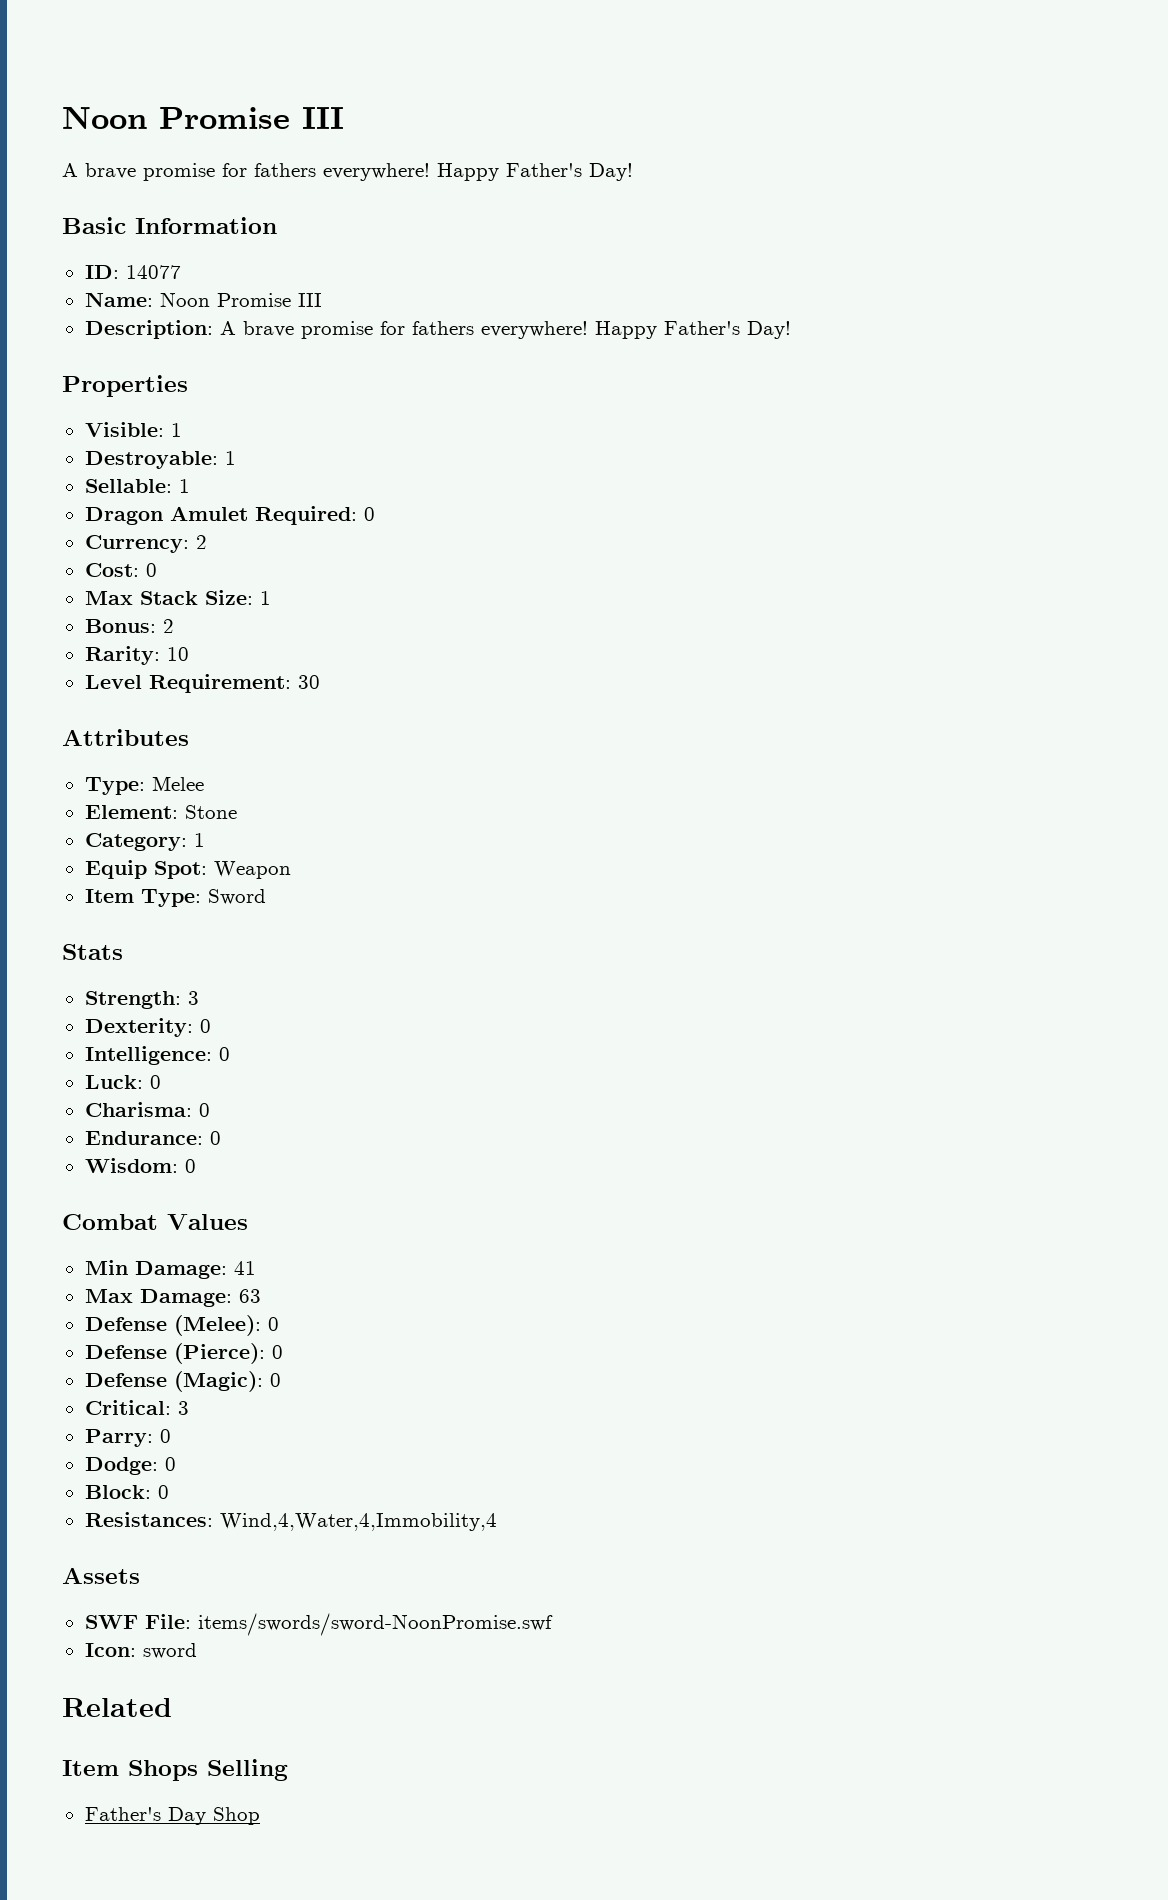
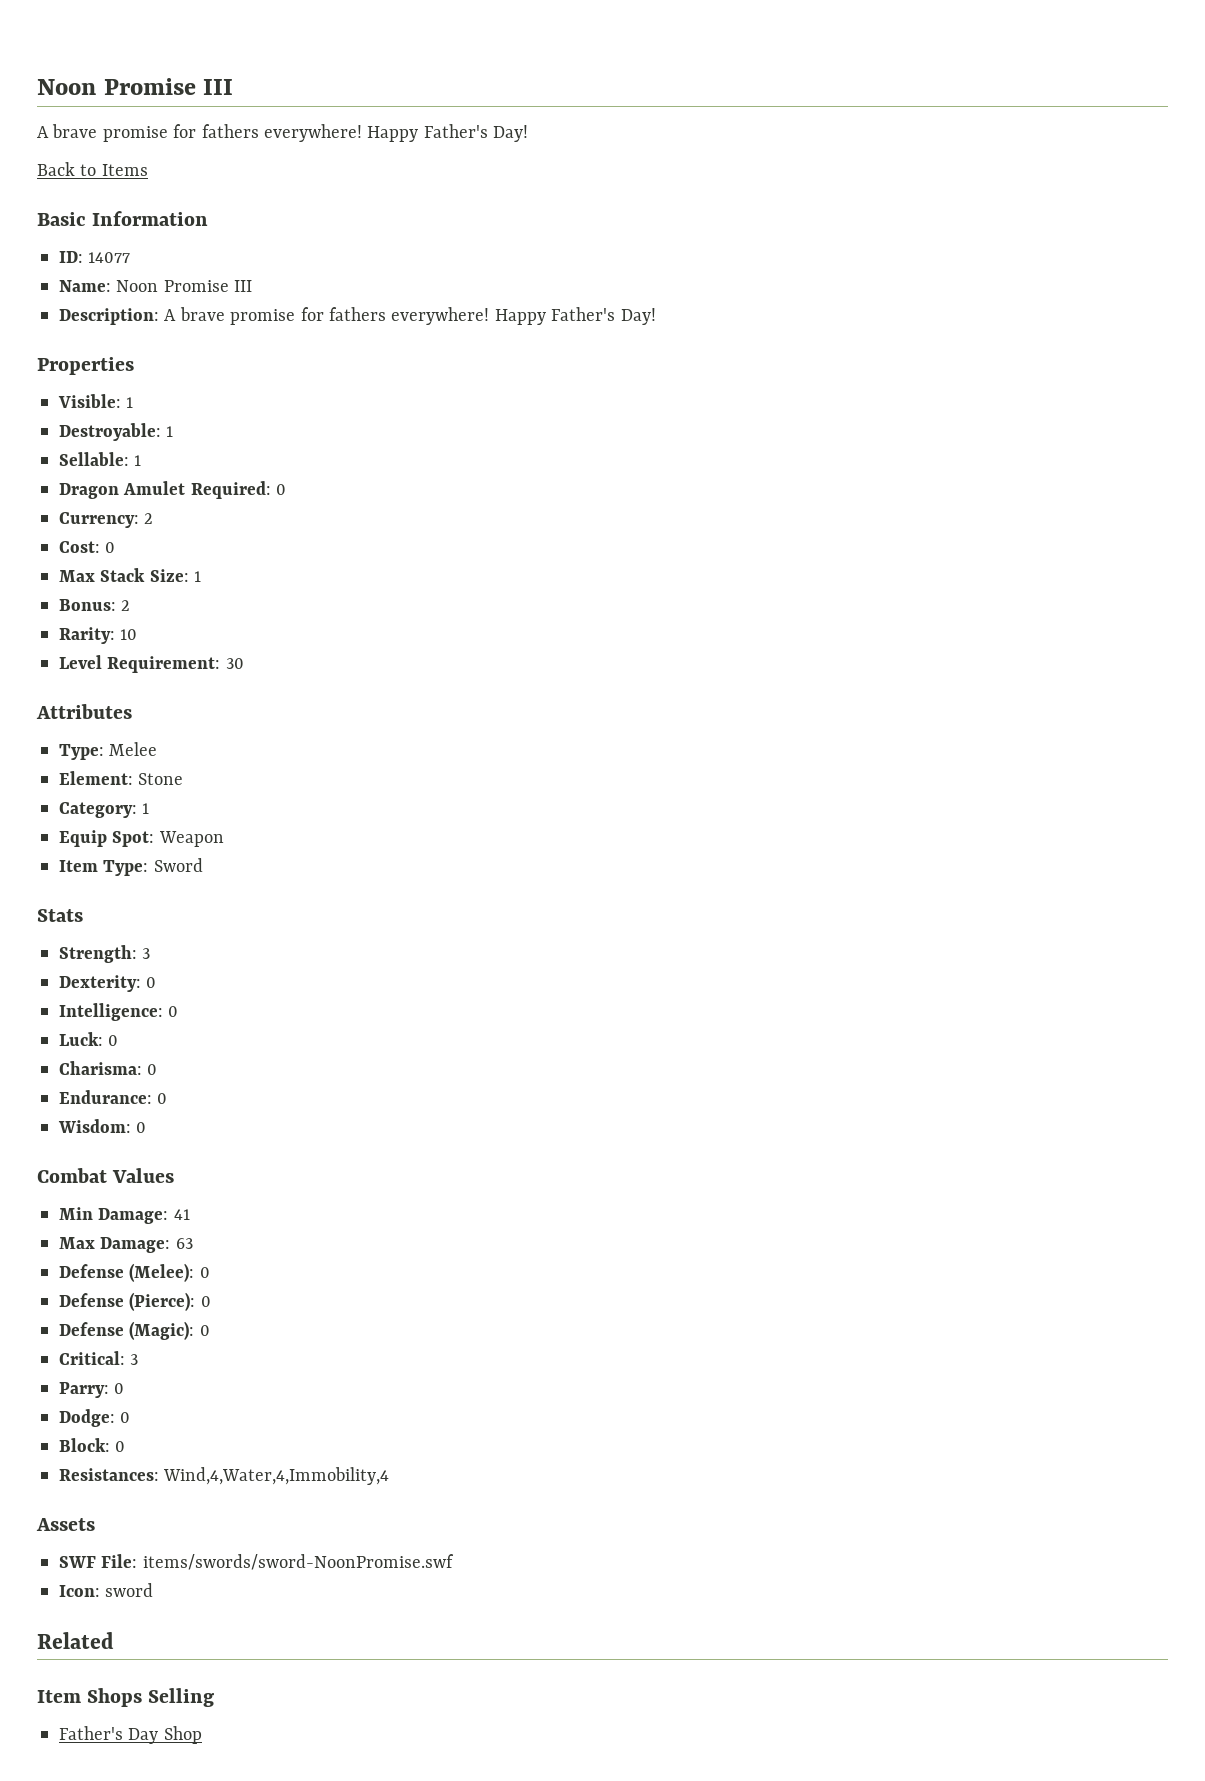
(633, 172) none -> [37,162,148,176] // Back to Items

